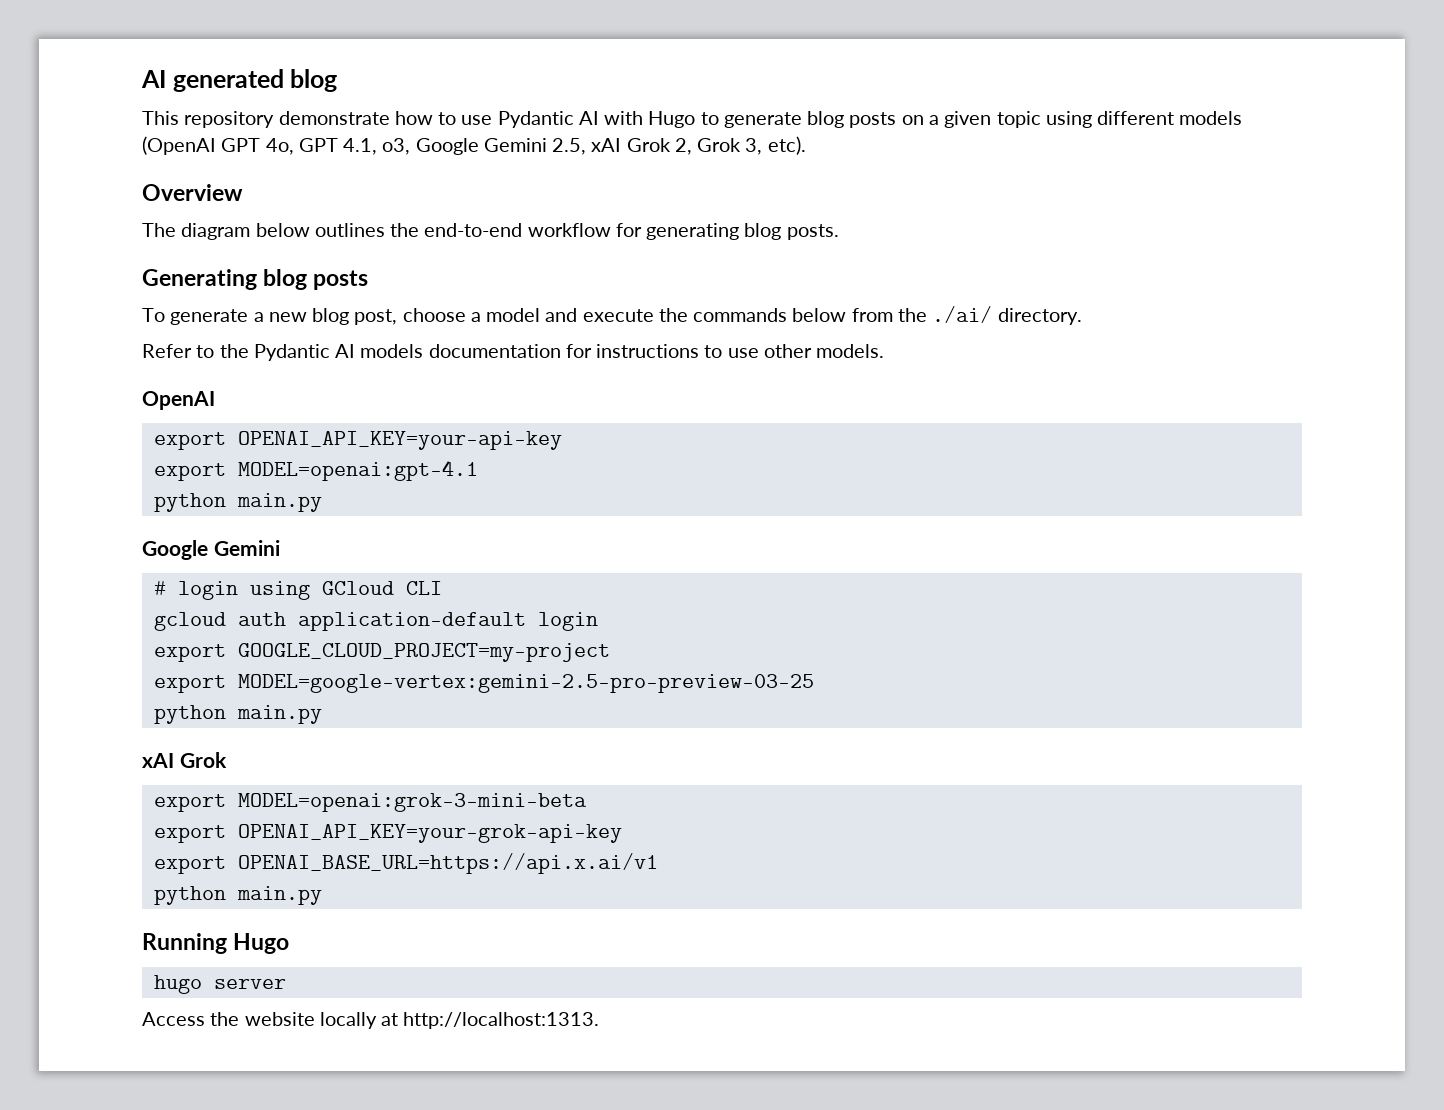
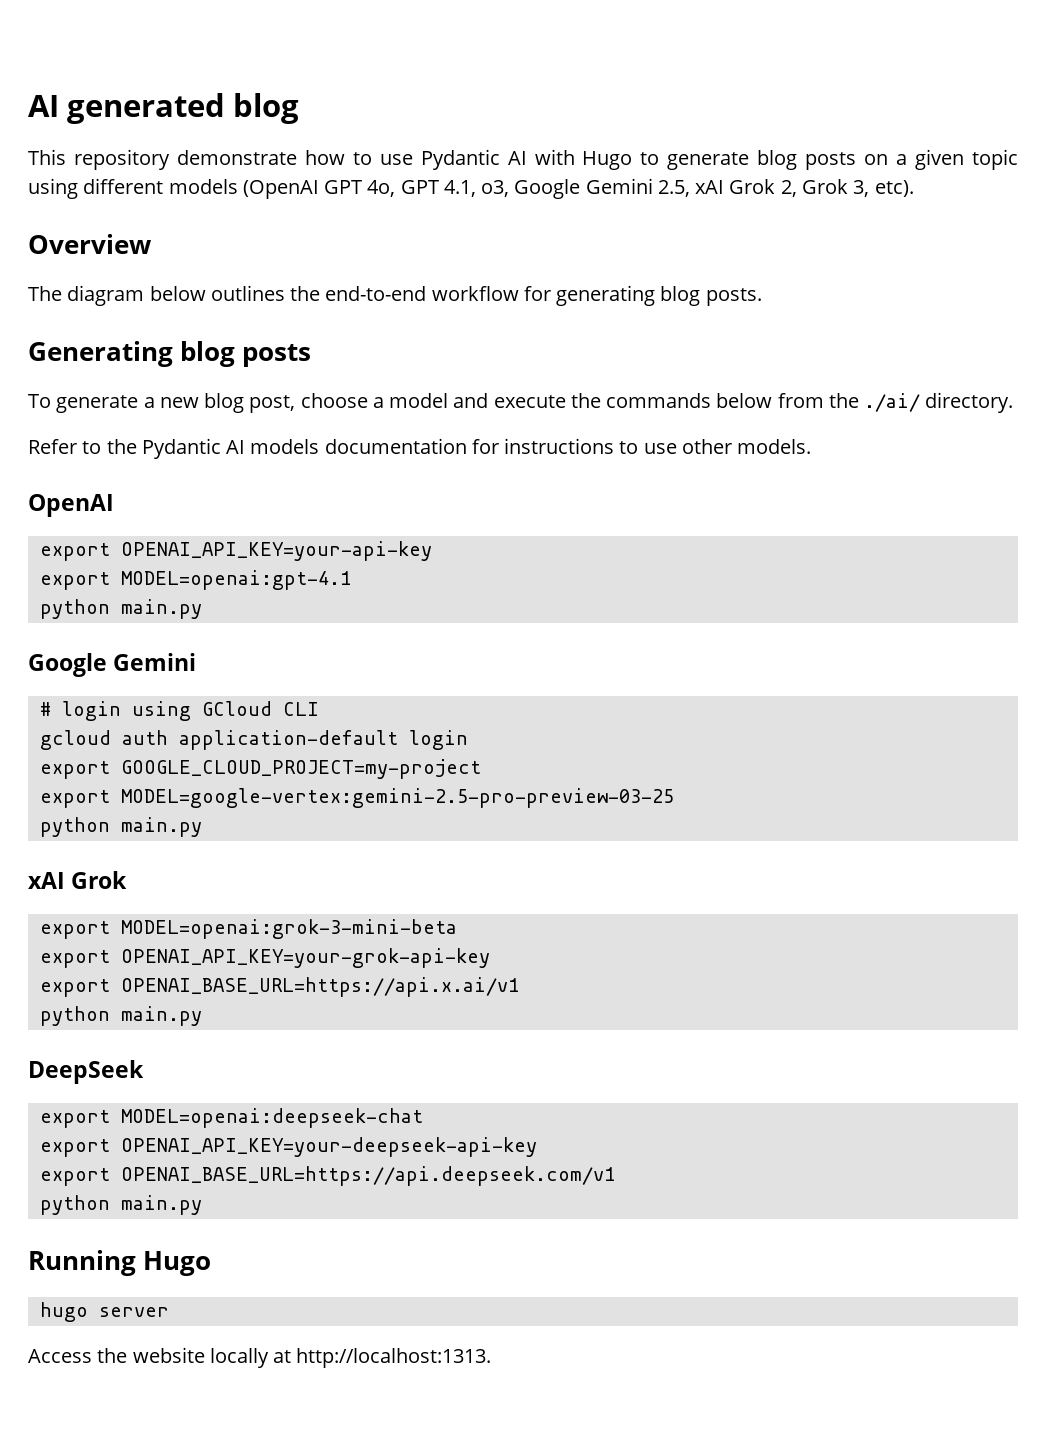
(322, 895) none -> [28,1060,144,1084] [39,1108,423,1128] [39,1137,537,1157] [39,1166,615,1186] [39,1195,202,1215] // DeepSeek // export MODEL=openai:deepseek-chat // export OPENAI_API_KEY=your-deepseek-api-key // export OPENAI_BASE_URL=https://api.deepseek.com/v1 // python main.py

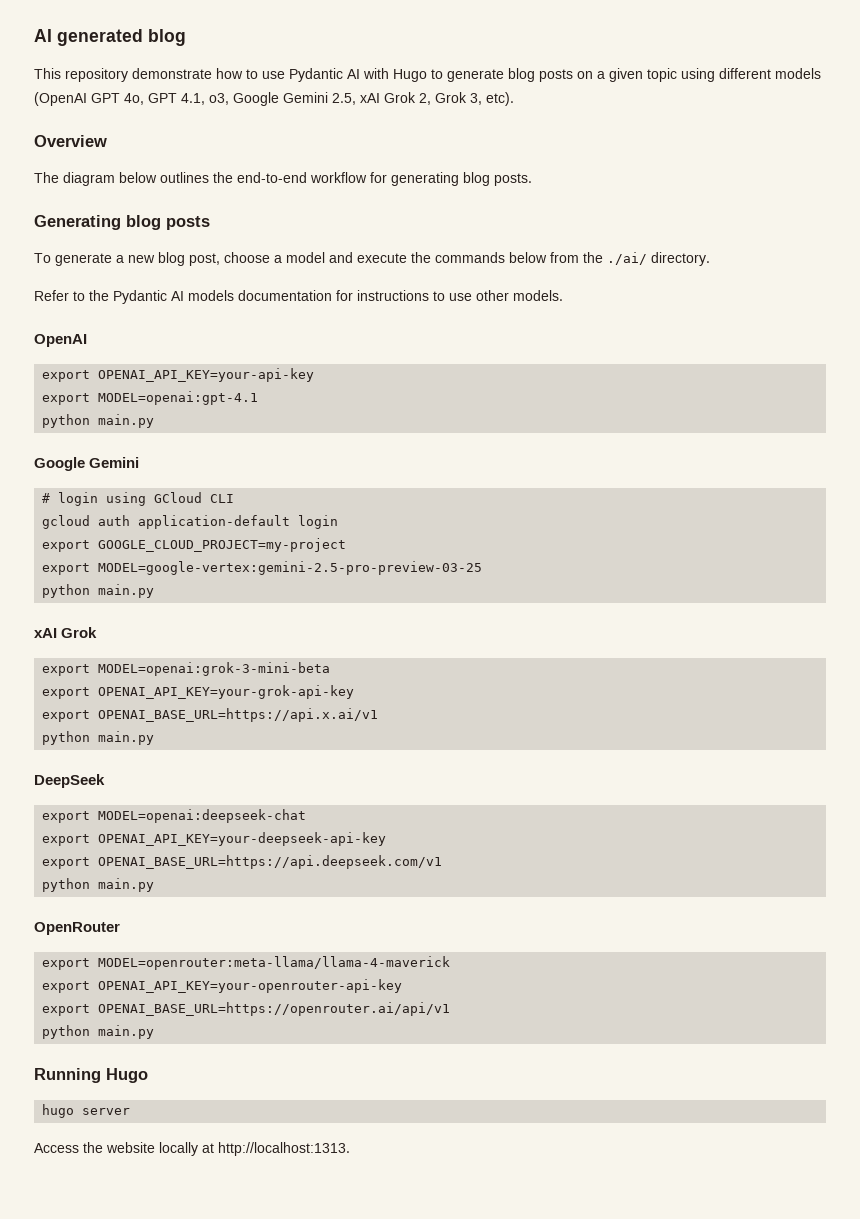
(202, 1205) none -> [34,922,120,935] [42,956,451,970] [42,979,403,993] [42,1002,451,1016] [42,1025,155,1039] // OpenRouter // export MODEL=openrouter:meta-llama/llama-4-maverick // export OPENAI_API_KEY=your-openrouter-api-key // export OPENAI_BASE_URL=https://openrouter.ai/api/v1 // python main.py

